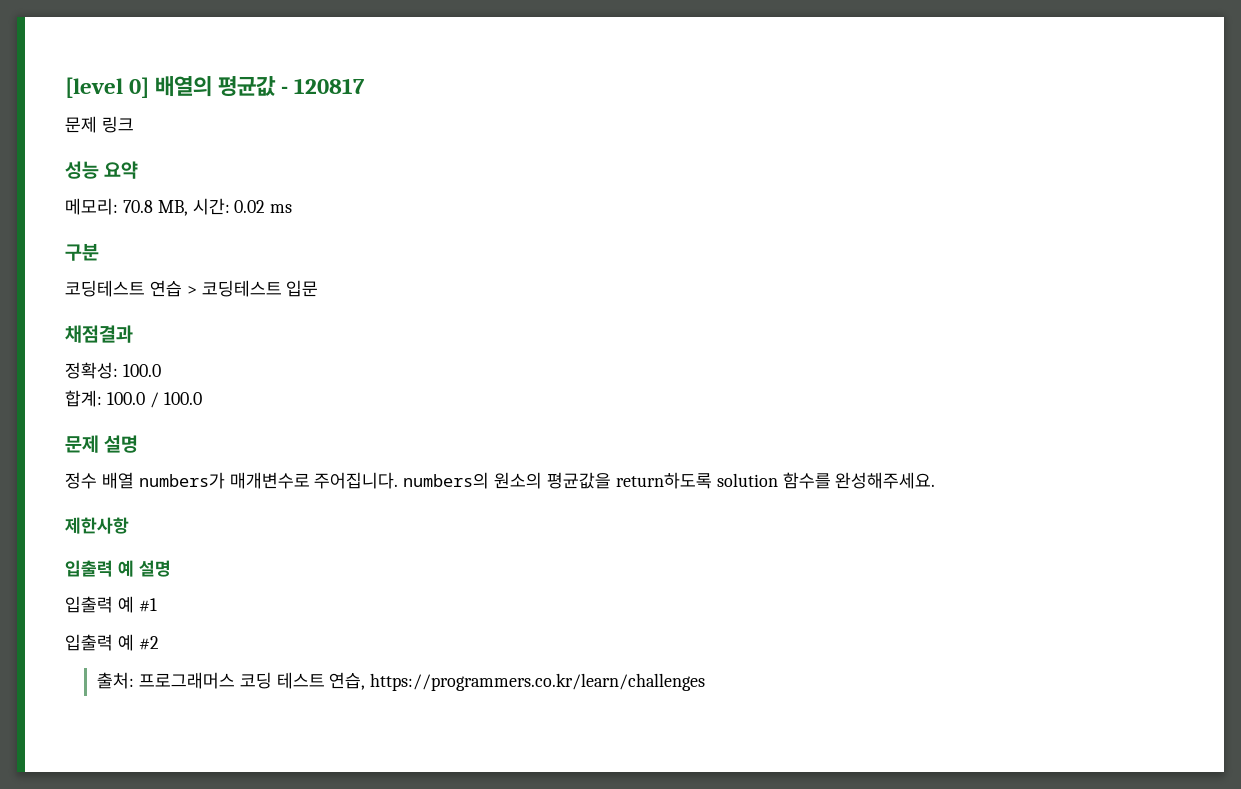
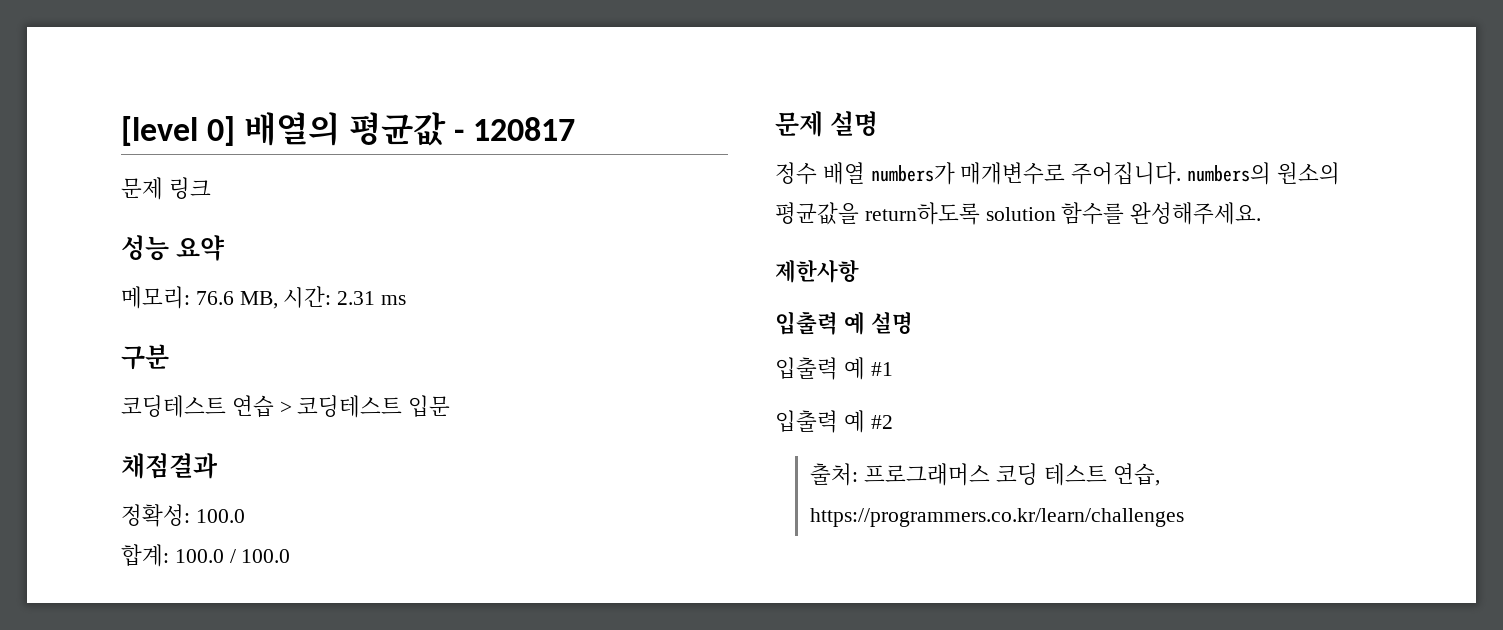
[122,200,153,213] 70.8 -> [195,291,234,305] 76.6
[234,200,266,213] 0.02 -> [337,291,376,305] 2.31

